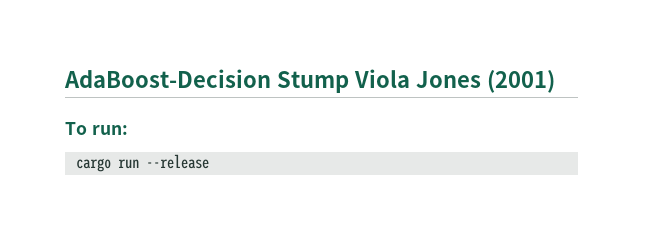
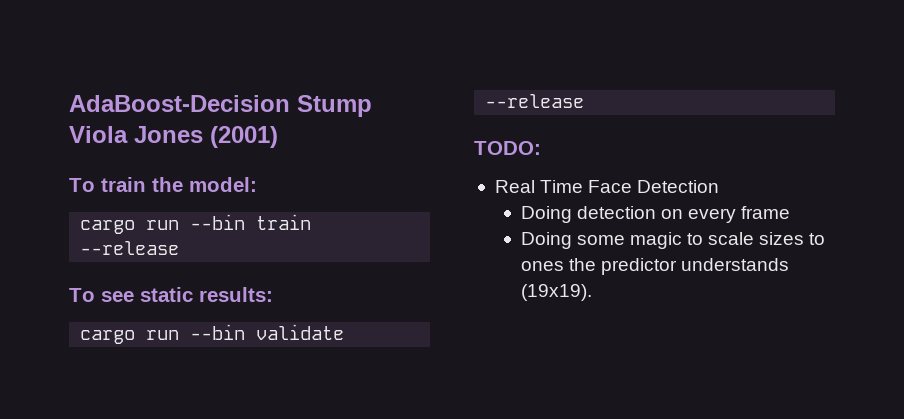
[91,125,128,135] [75,154,209,172] run: // cargo run --release -> [101,177,257,192] [80,214,312,234] [80,241,180,255] [69,287,273,302] [80,324,345,344] [485,94,585,108] [474,141,541,155] [494,180,720,193] [520,206,791,223] [520,232,826,249] [520,258,790,275] [520,284,592,301] train the model: // cargo run --bin train --release // To see static results: // cargo run --bin validate --release // TODO: // Real Time Face Detection // Doing detection on every frame // Doing some magic to scale sizes to ones the predictor understands (19x19).

